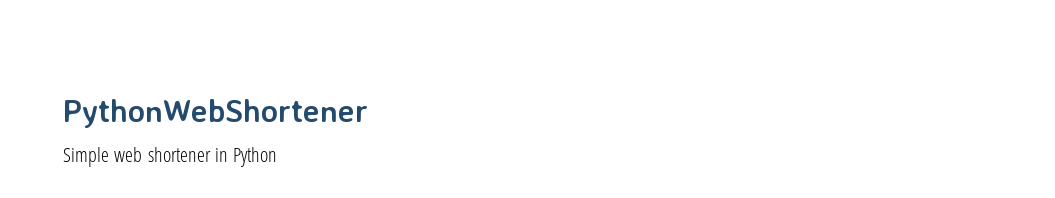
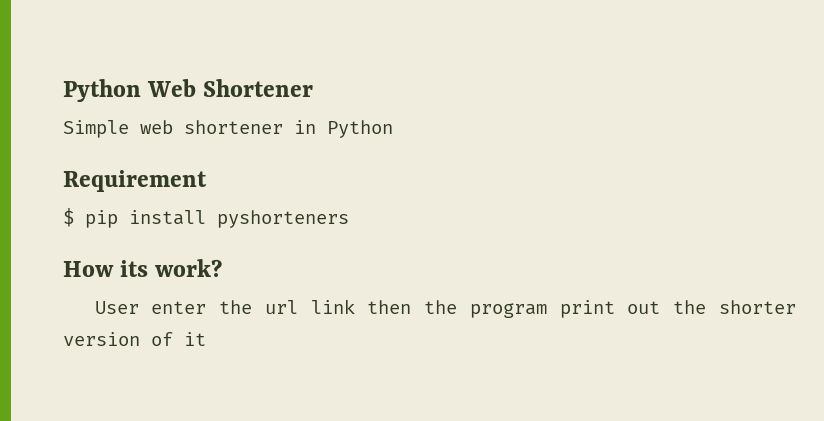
[63,99,368,128] PythonWebShortener -> [63,79,314,102] Python Web Shortener
(278, 157) none -> [63,170,207,192] [63,208,349,228] [63,259,223,277] [94,299,796,318] [63,332,206,346] // Requirement // $ pip install pyshorteners // How its work? // User enter the url link then the program print out the shorter version of it

